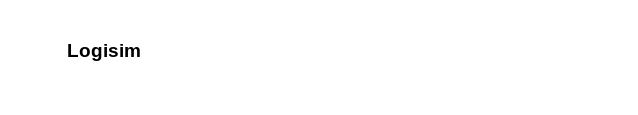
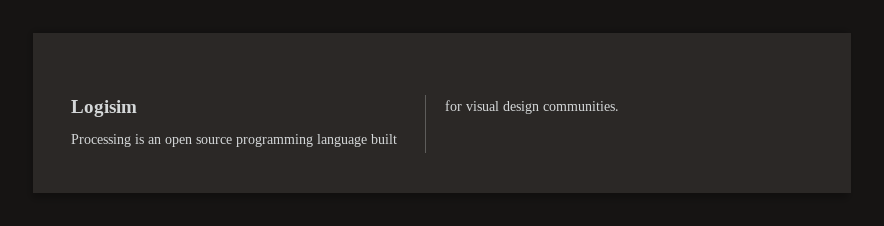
(141, 52) none -> [71,134,397,147] [445,100,619,114] // Processing is an open source programming language built for visual design communities.

